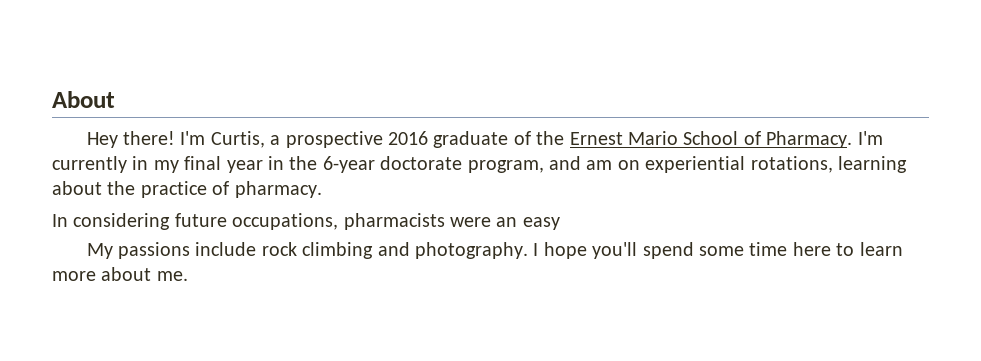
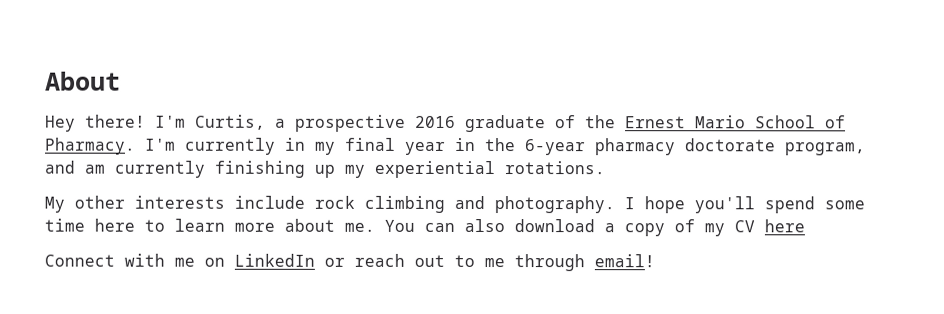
(375, 164) none -> [595,138,676,156] pharmacy
[617,156,907,173] [52,181,322,198] [52,213,560,230] on experiential rotations, learning about the practice of pharmacy. // In considering future occupations, pharmacists were an easy -> [114,160,605,179] currently finishing up my experiential rotations.
[118,242,191,259] passions -> [74,195,225,209] other interests
(188, 276) none -> [384,218,805,237] [44,253,655,272] You can also download a copy of my CV here // Connect with me on LinkedIn or reach out to me through email!

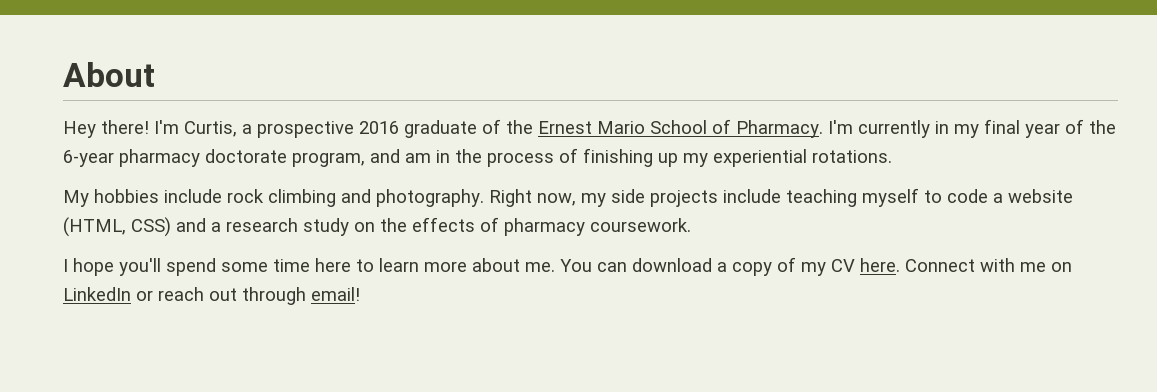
[455,137,476,152] in -> [1065,119,1084,134] of
[114,160,205,178] currently -> [436,148,578,167] in the process of
[74,195,225,209] other interests -> [94,189,159,203] hobbies
(615, 205) none -> [489,188,1073,207] [63,217,691,237] Right now, my side projects include teaching myself to code a website (HTML, CSS) and a research study on the effects of pharmacy coursework. //
[464,218,505,233] also -> (627, 267) none
[764,219,805,233] here // -> [860,258,900,272] here.
[454,254,505,268] to me -> (237, 294) none

